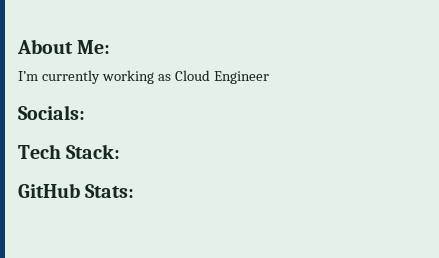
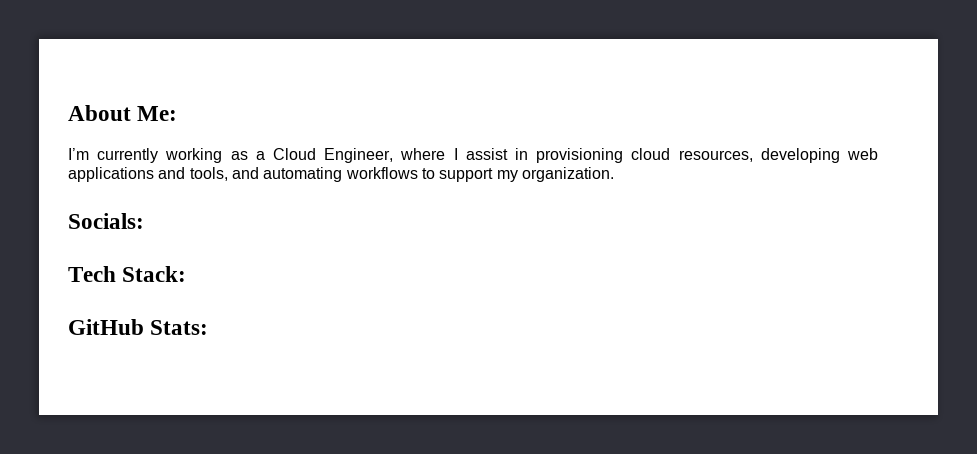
[174,70,269,84] Cloud Engineer -> [255,148,879,163] [68,167,614,182] a Cloud Engineer, where I assist in provisioning cloud resources, developing web applications and tools, and automating workflows to support my organization.

